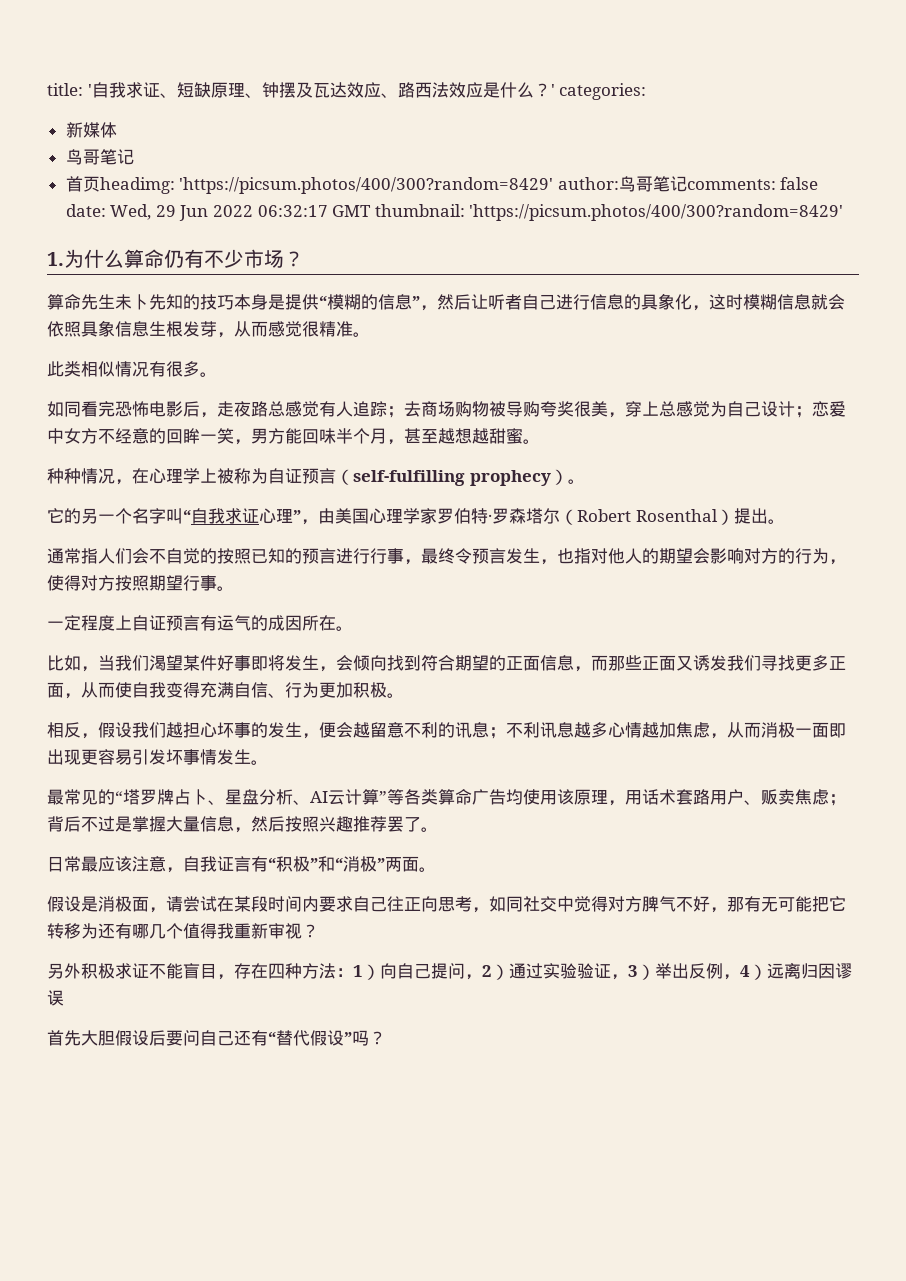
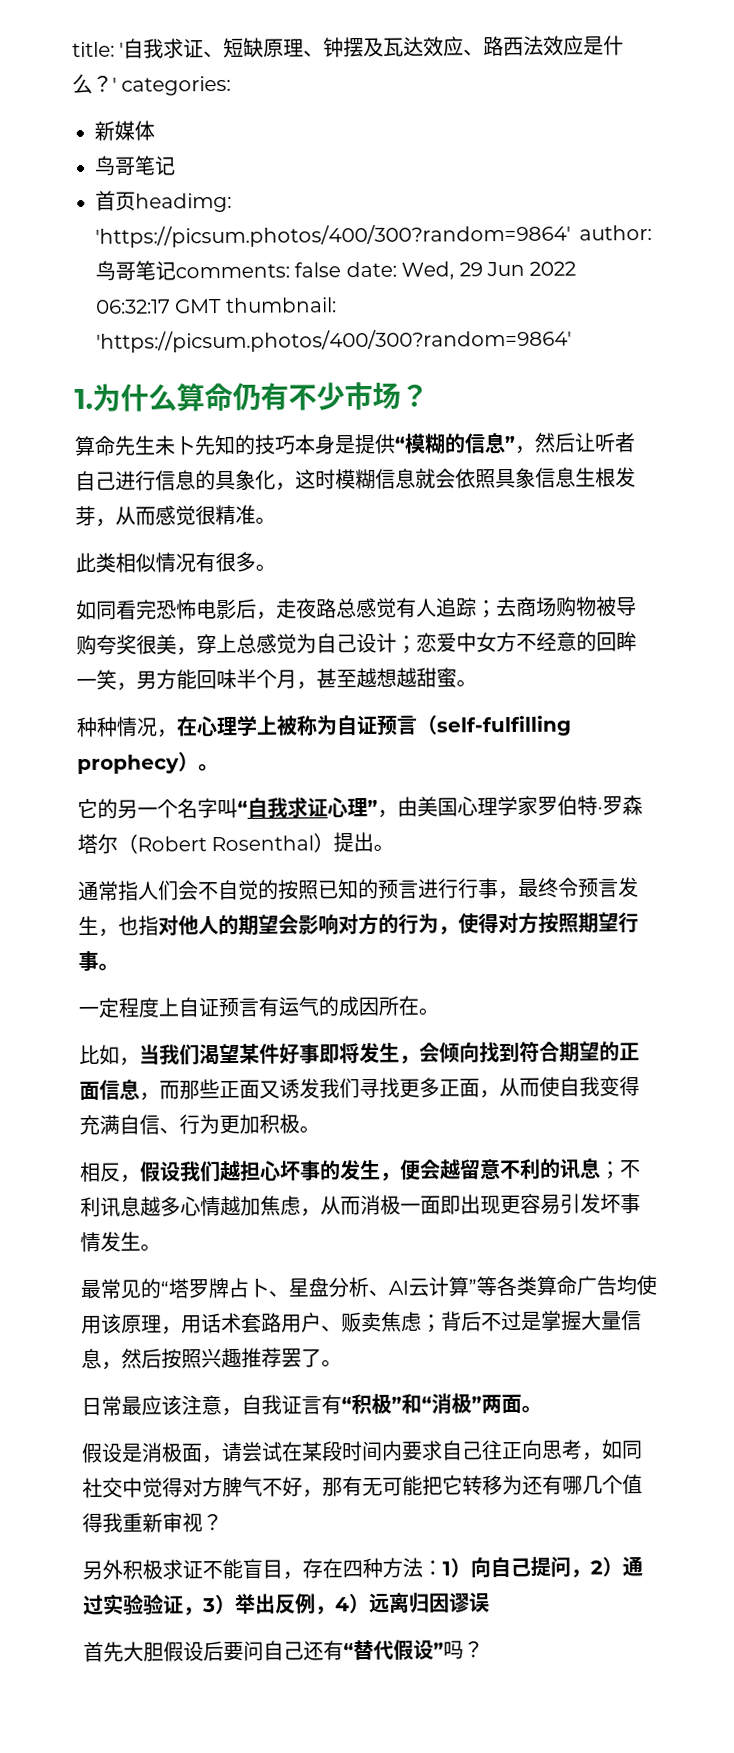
[179,177,554,194] 'https://picsum.photos/400/300?random=8429' -> [95,223,571,248] 'https://picsum.photos/400/300?random=9864'
[469,204,844,221] 'https://picsum.photos/400/300?random=8429' -> [96,328,572,353] 'https://picsum.photos/400/300?random=9864'

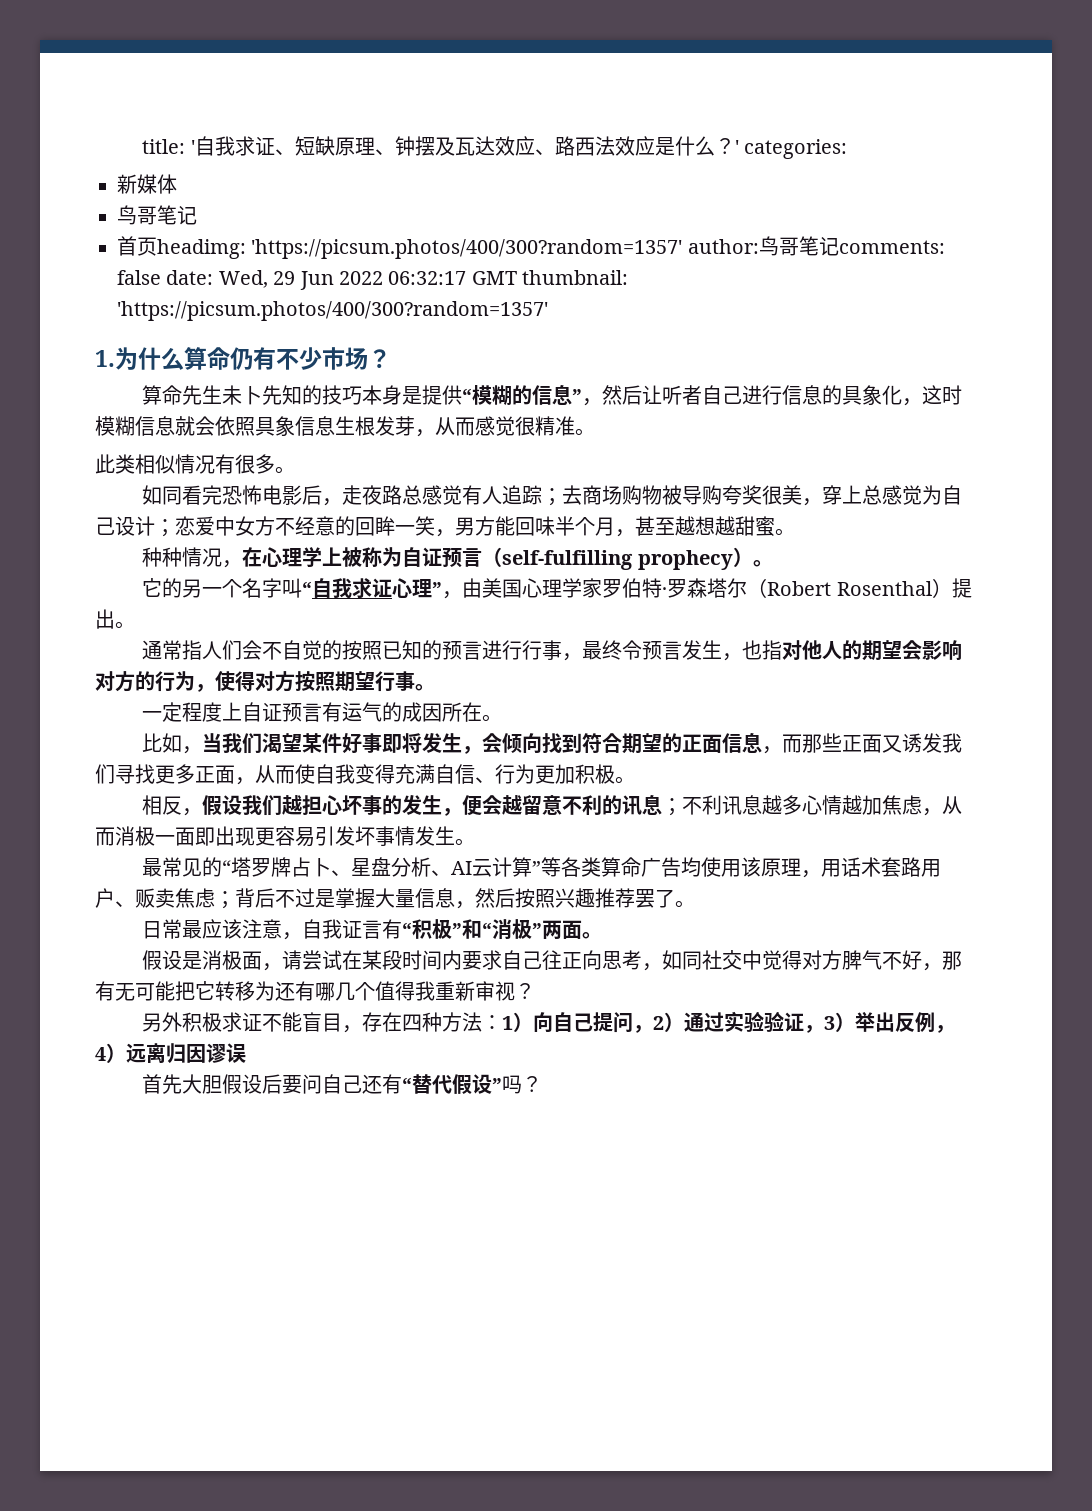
[95,223,571,248] 'https://picsum.photos/400/300?random=9864' -> [251,239,683,259] 'https://picsum.photos/400/300?random=1357'
[96,328,572,353] 'https://picsum.photos/400/300?random=9864' -> [117,301,548,321] 'https://picsum.photos/400/300?random=1357'

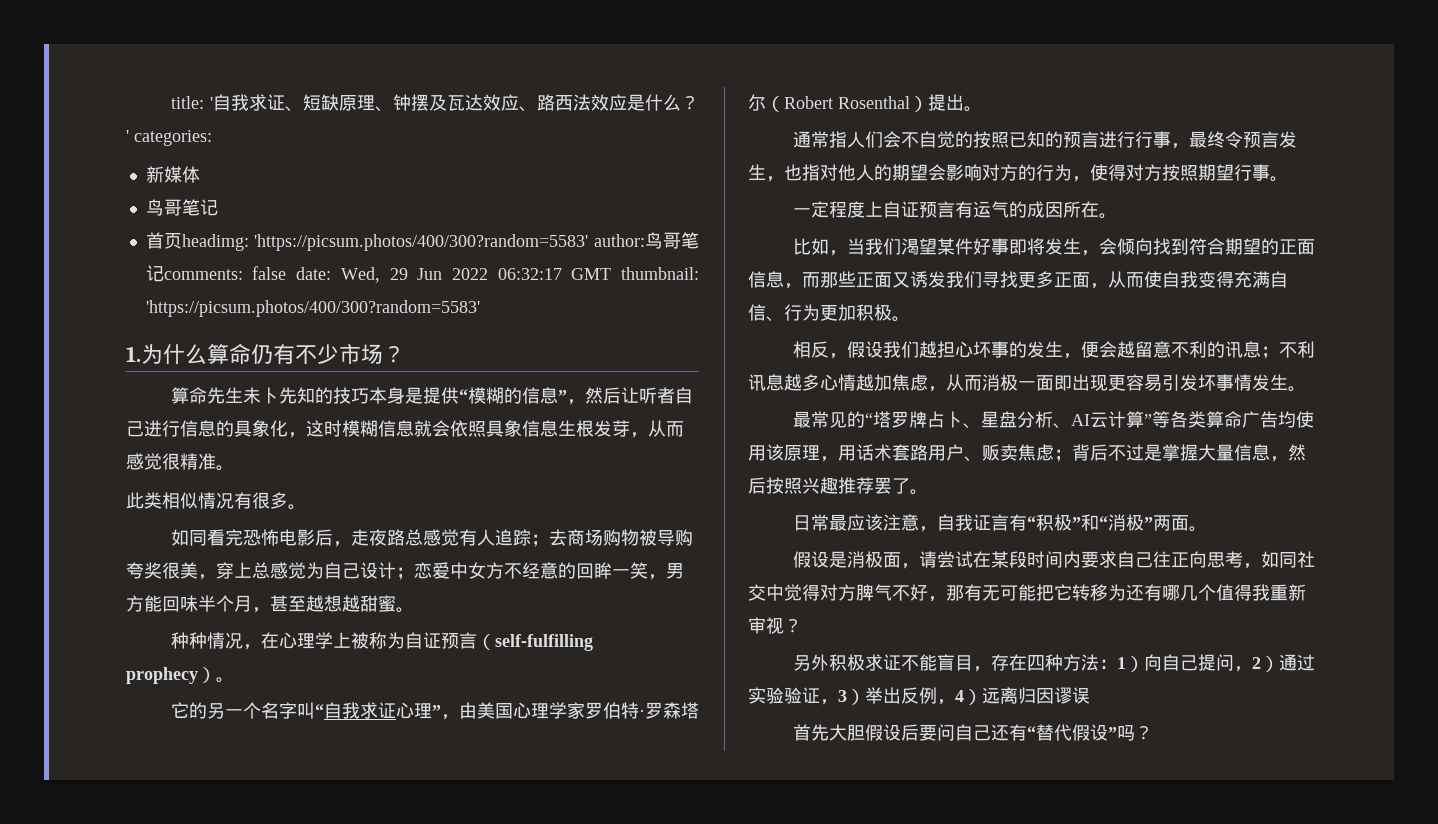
[251,239,683,259] 'https://picsum.photos/400/300?random=1357' -> [254,234,589,251] 'https://picsum.photos/400/300?random=5583'
[117,301,548,321] 'https://picsum.photos/400/300?random=1357' -> [145,300,480,317] 'https://picsum.photos/400/300?random=5583'

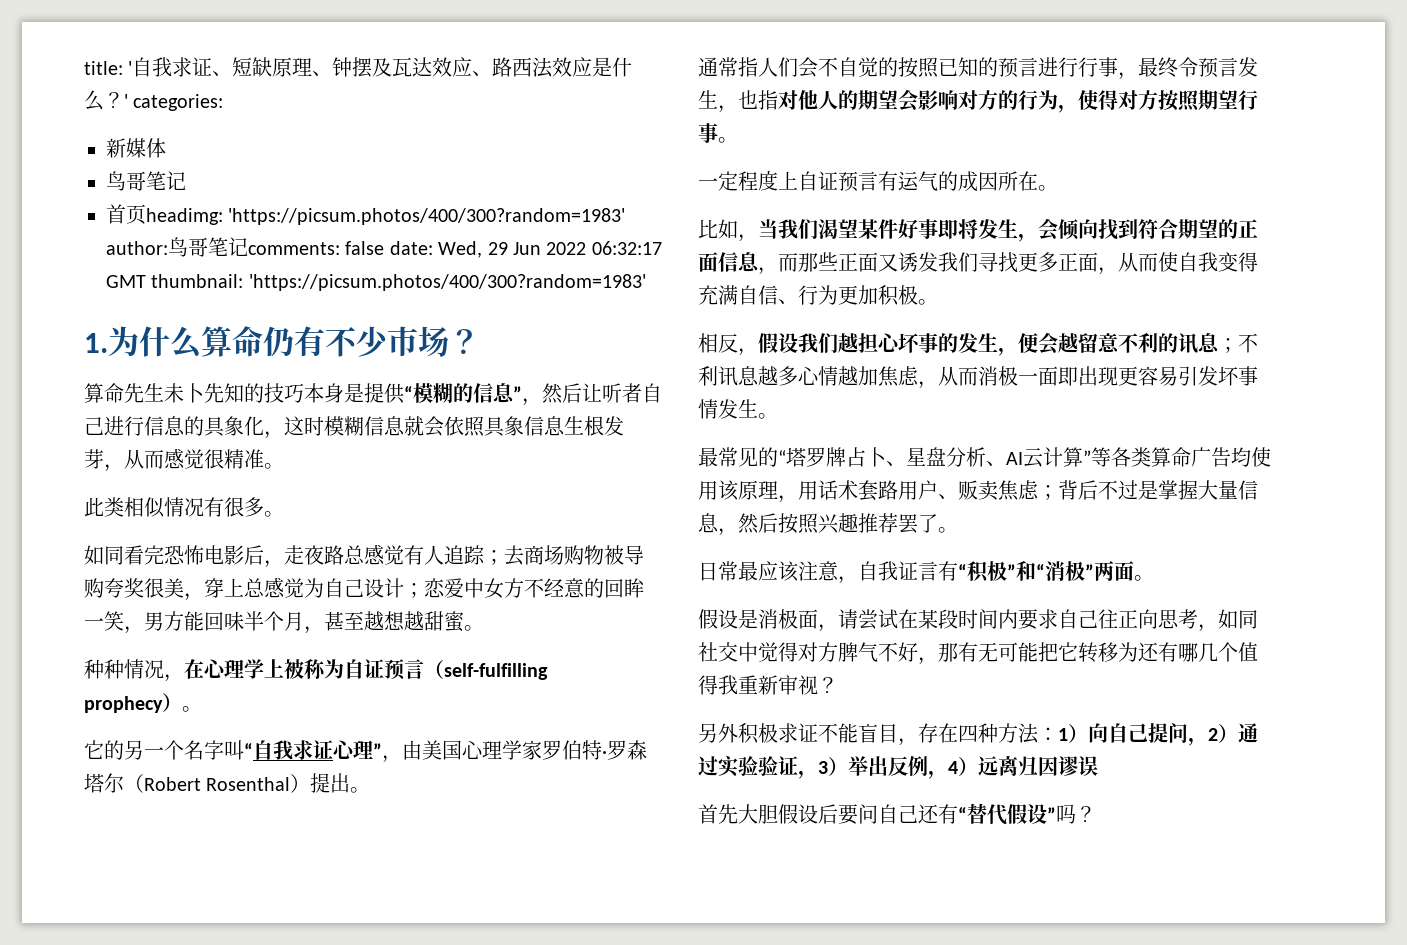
[254,234,589,251] 'https://picsum.photos/400/300?random=5583' -> [228,208,626,225] 'https://picsum.photos/400/300?random=1983'
[145,300,480,317] 'https://picsum.photos/400/300?random=5583' -> [248,274,646,291] 'https://picsum.photos/400/300?random=1983'

